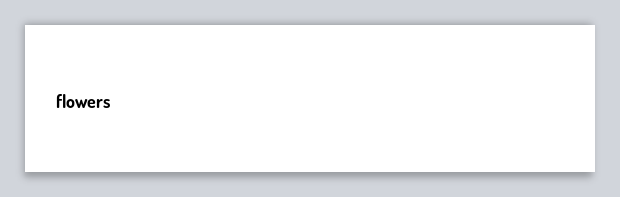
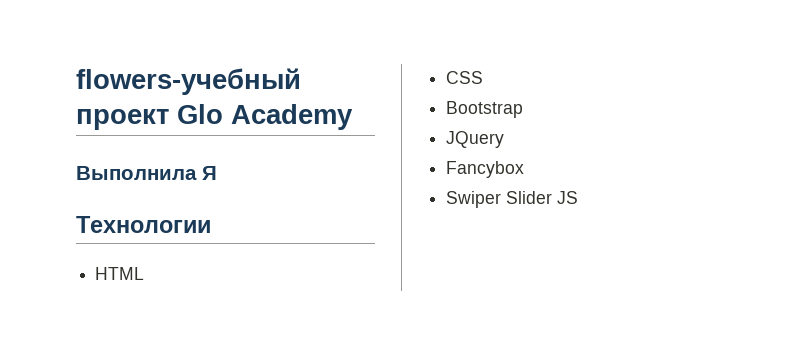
[56,94,110,108] flowers -> [76,68,301,95] [76,104,353,130] [76,166,217,180] [76,216,211,233] [95,267,145,280] [446,71,484,84] [446,101,524,118] [446,131,505,148] [446,161,525,178] [446,191,579,208] flowers-учебный проект Glo Academy // Выполнила Я // Технологии // HTML // CSS // Bootstrap // JQuery // Fancybox // Swiper Slider JS

